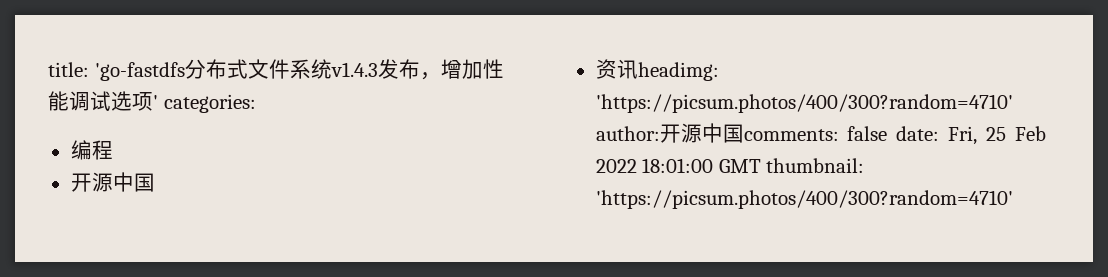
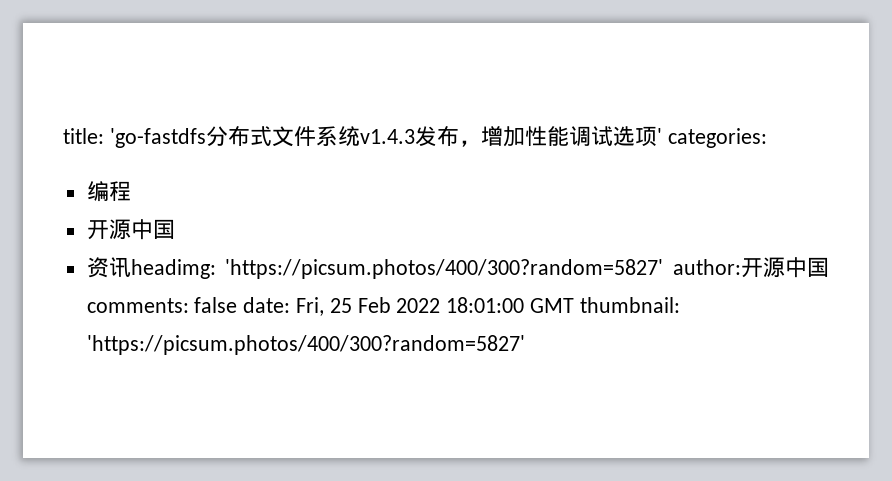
[595,94,1013,113] 'https://picsum.photos/400/300?random=4710' -> [225,259,664,279] 'https://picsum.photos/400/300?random=5827'
[595,190,1013,209] 'https://picsum.photos/400/300?random=4710' -> [86,335,525,355] 'https://picsum.photos/400/300?random=5827'

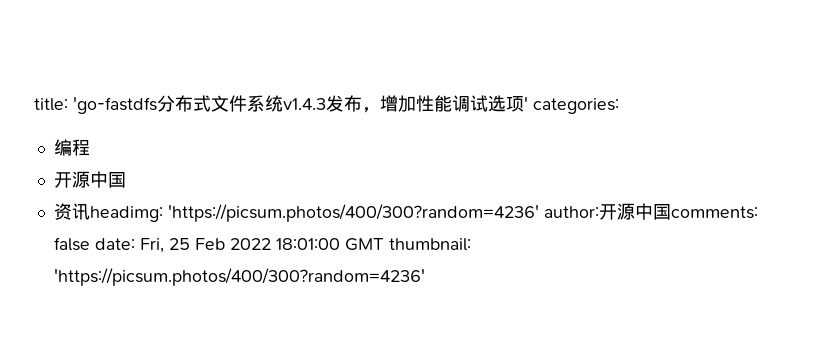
[225,259,664,279] 'https://picsum.photos/400/300?random=5827' -> [167,204,539,222] 'https://picsum.photos/400/300?random=4236'
[86,335,525,355] 'https://picsum.photos/400/300?random=5827' -> [53,268,425,286] 'https://picsum.photos/400/300?random=4236'

